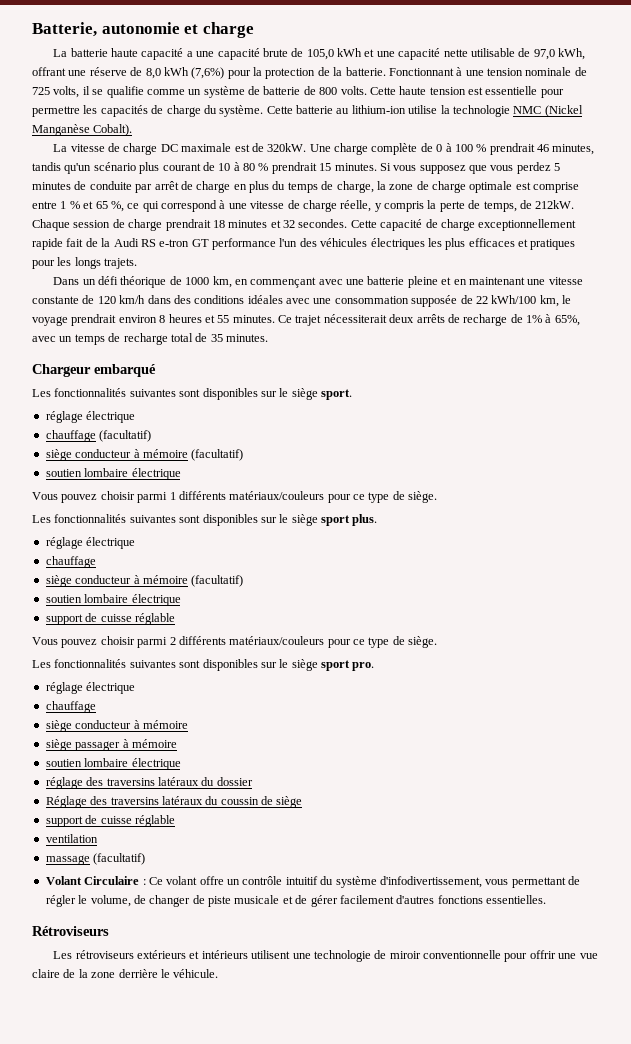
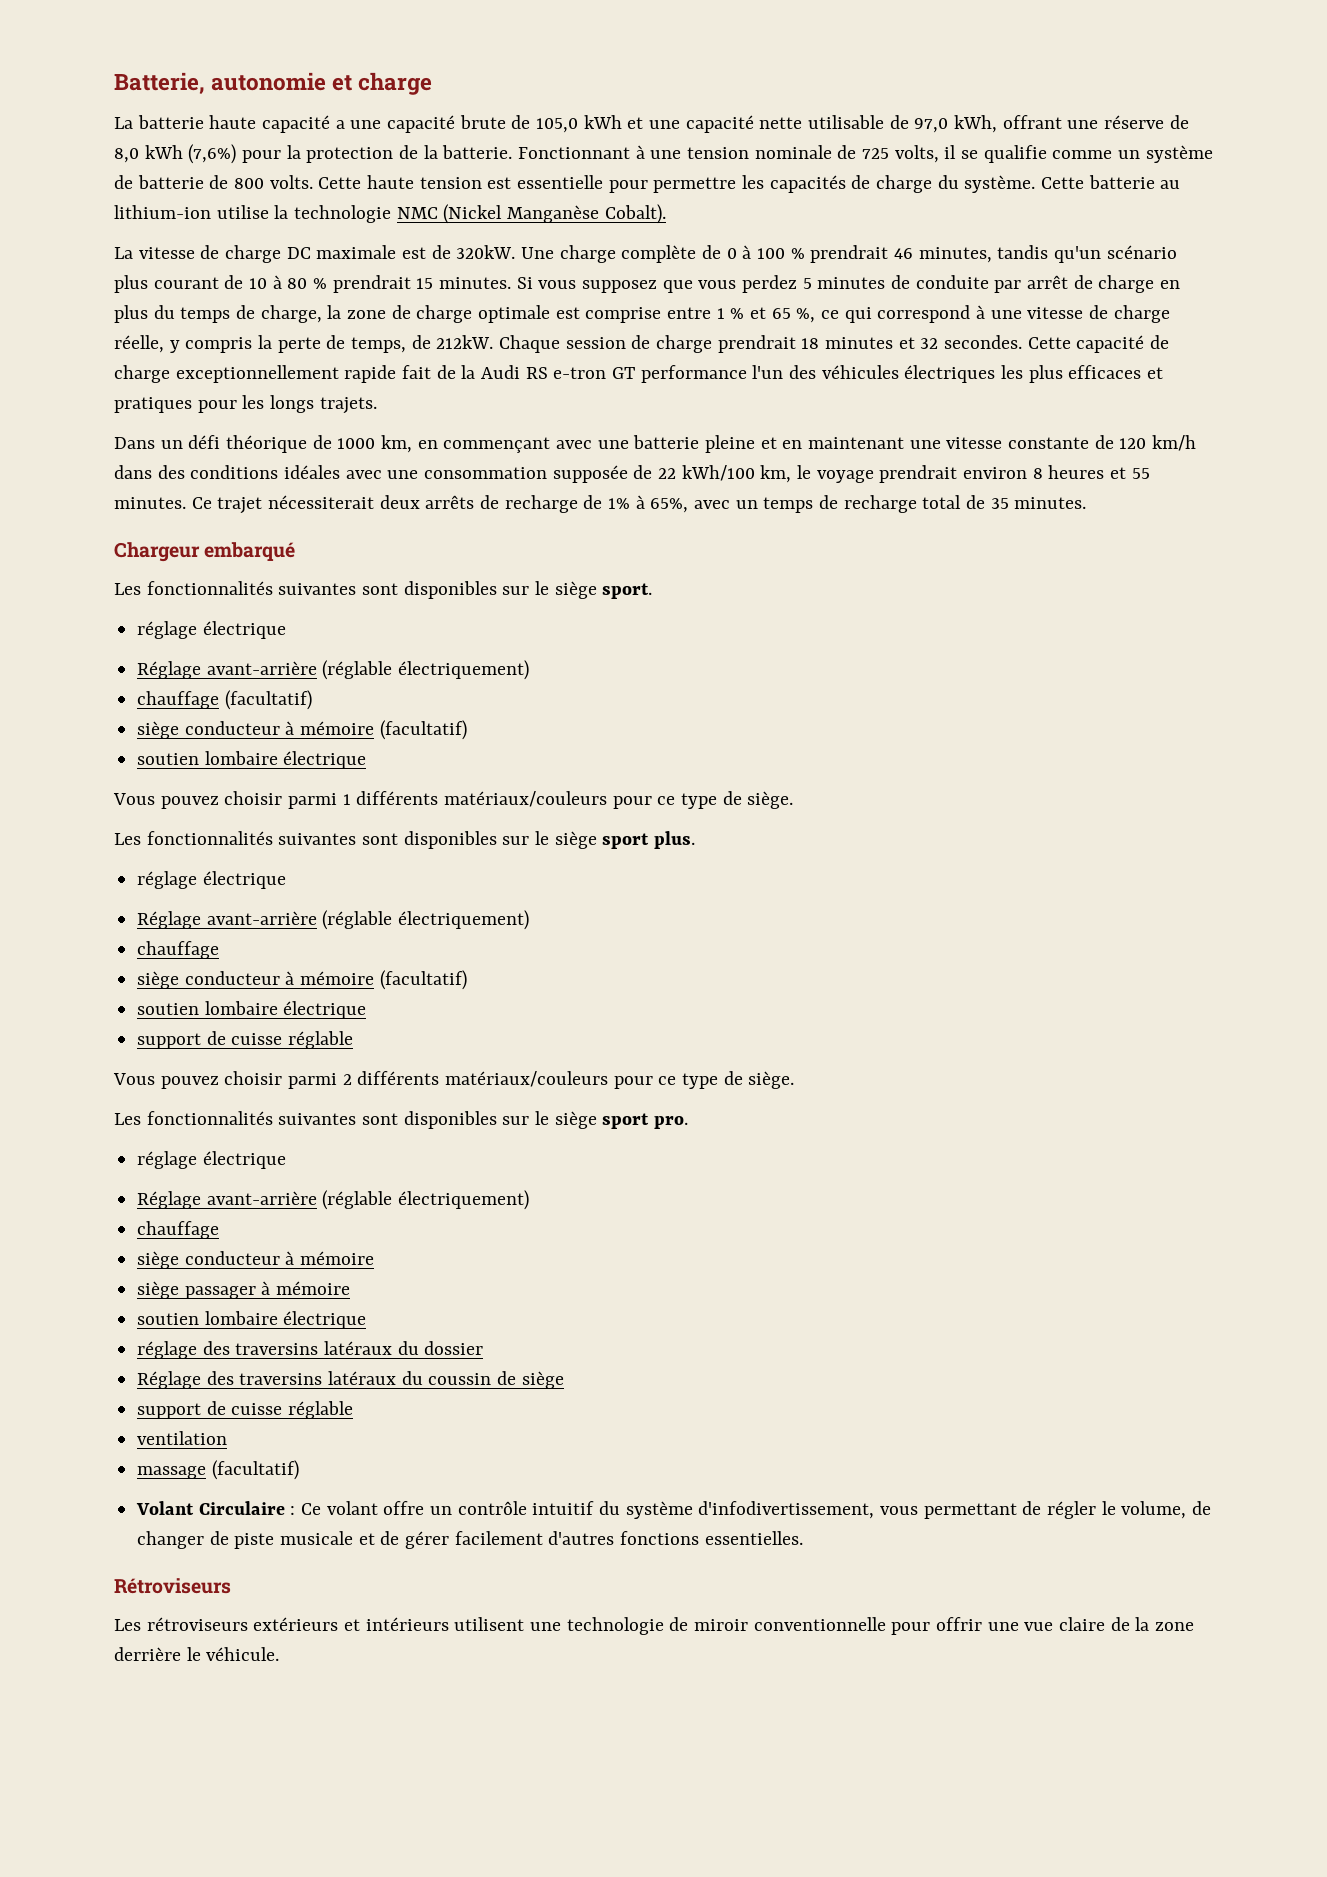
(136, 417) none -> [137,660,530,680] // Réglage avant-arrière (réglable électriquement)
(136, 543) none -> [137,910,530,930] // Réglage avant-arrière (réglable électriquement)
(136, 688) none -> [137,1190,530,1210] // Réglage avant-arrière (réglable électriquement)

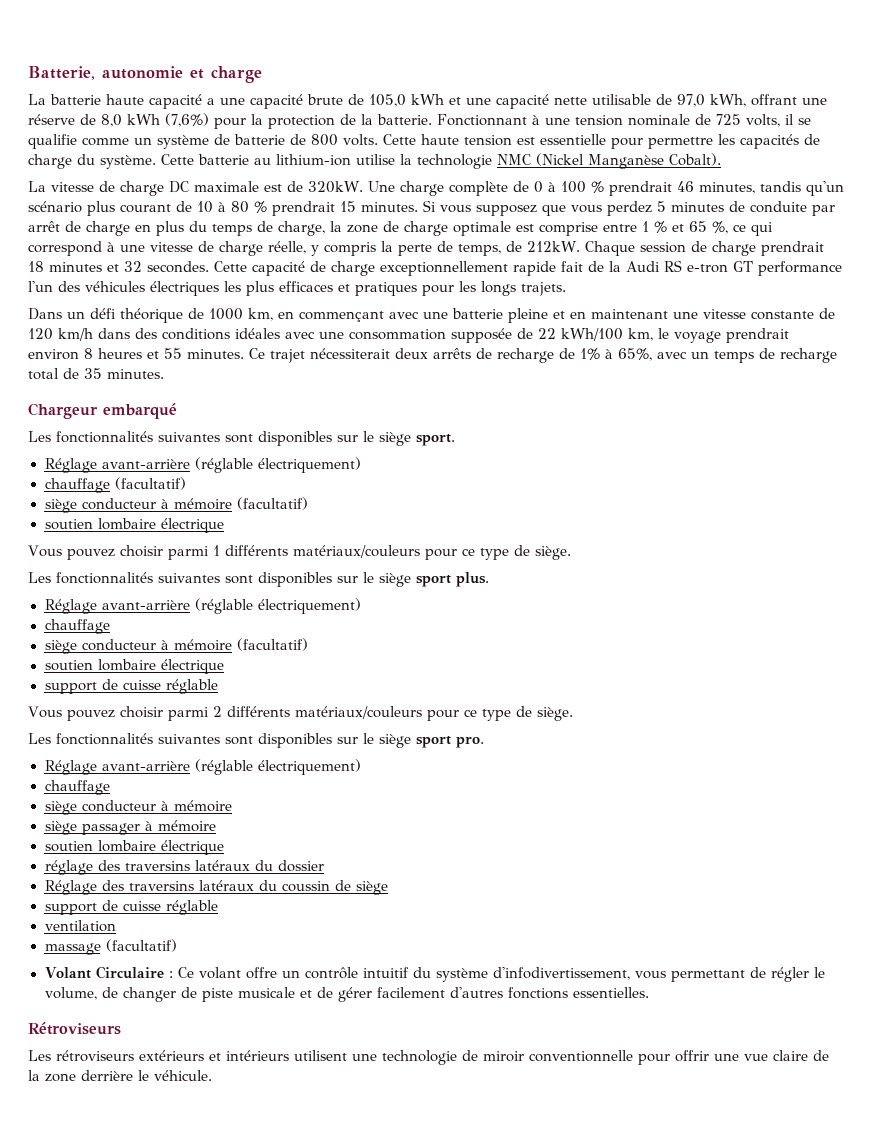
[137,621,286,639] // réglage électrique -> (455, 440) none
[137,871,286,889] // réglage électrique -> (489, 579) none
[137,1151,286,1169] // réglage électrique -> (484, 742) none

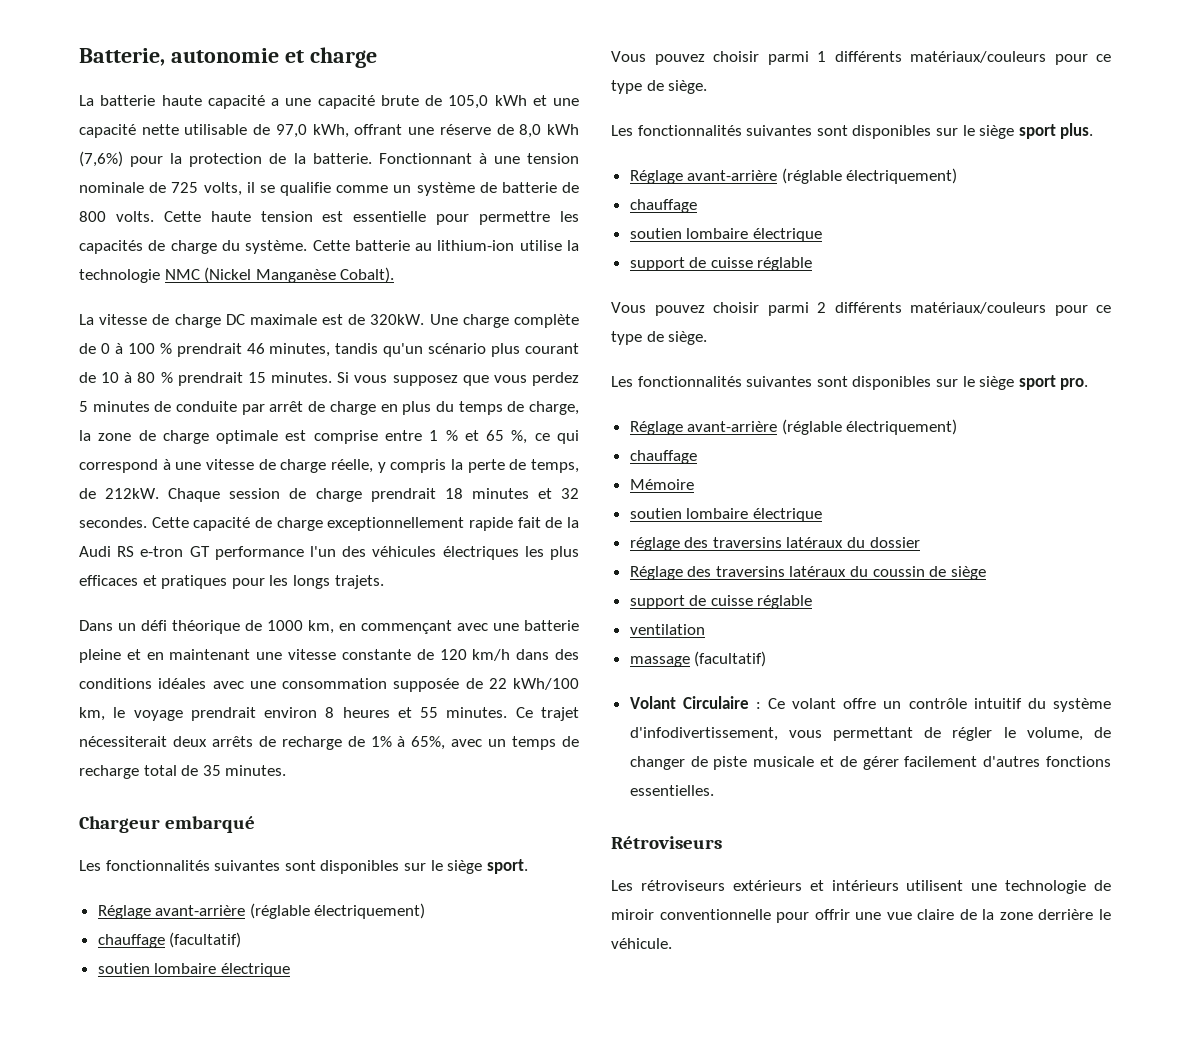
[44,497,308,513] // siège conducteur à mémoire (facultatif) -> (242, 940) none
[44,638,308,654] // siège conducteur à mémoire (facultatif) -> (697, 206) none
[44,800,232,815] [44,820,216,835] siège conducteur à mémoire // siège passager à mémoire -> [629,479,694,490] Mémoire

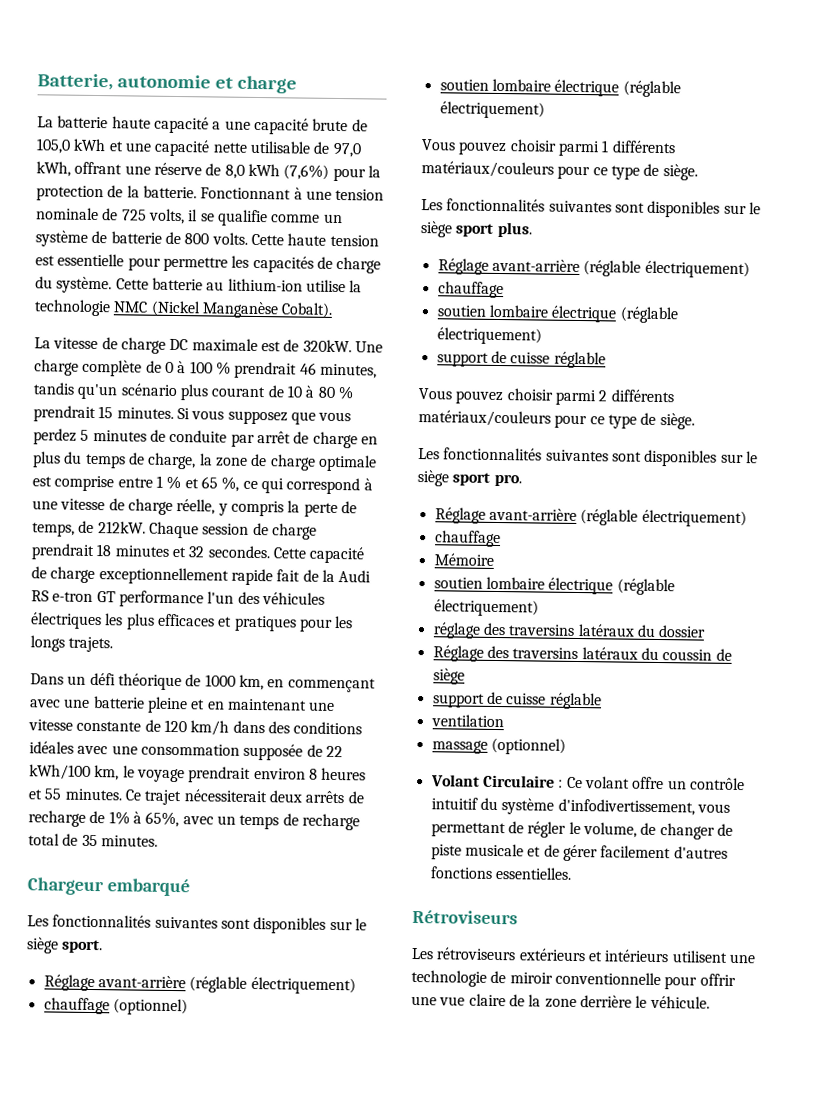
[169,932,242,948] [97,963,290,977] (facultatif) // soutien lombaire électrique -> [112,998,188,1016] [439,78,681,98] [439,101,545,119] (optionnel) // soutien lombaire électrique (réglable électriquement)
(822, 235) none -> [619,306,678,324] [436,327,542,345] (réglable électriquement)
(822, 515) none -> [616,578,675,596] [433,599,539,617] (réglable électriquement)
[694,651,767,667] (facultatif) -> [490,737,566,755] (optionnel)

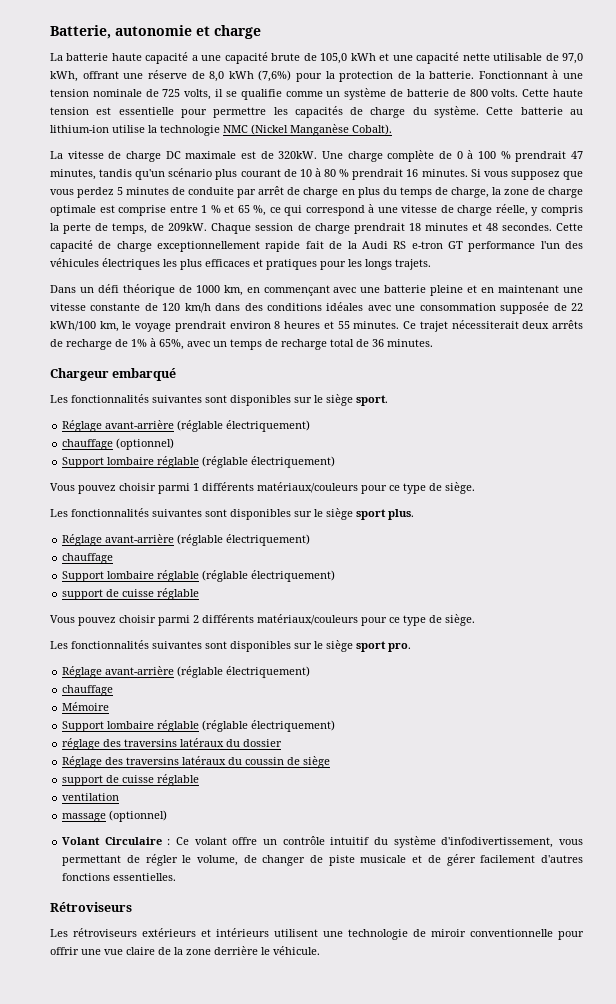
[299,362,317,375] 46 -> [571,151,584,159] 47
[98,406,114,419] 15 -> [406,169,419,177] 16
[97,521,146,534] 212kW. -> [168,223,208,231] 209kW.
[188,546,205,558] 32 -> [485,223,498,231] 48
[81,834,98,847] 35 -> [372,339,384,347] 36
[439,78,620,97] soutien lombaire électrique -> [62,456,200,468] Support lombaire réglable
[436,304,618,323] soutien lombaire électrique -> [62,570,200,582] Support lombaire réglable
[433,576,614,595] soutien lombaire électrique -> [62,720,200,732] Support lombaire réglable

